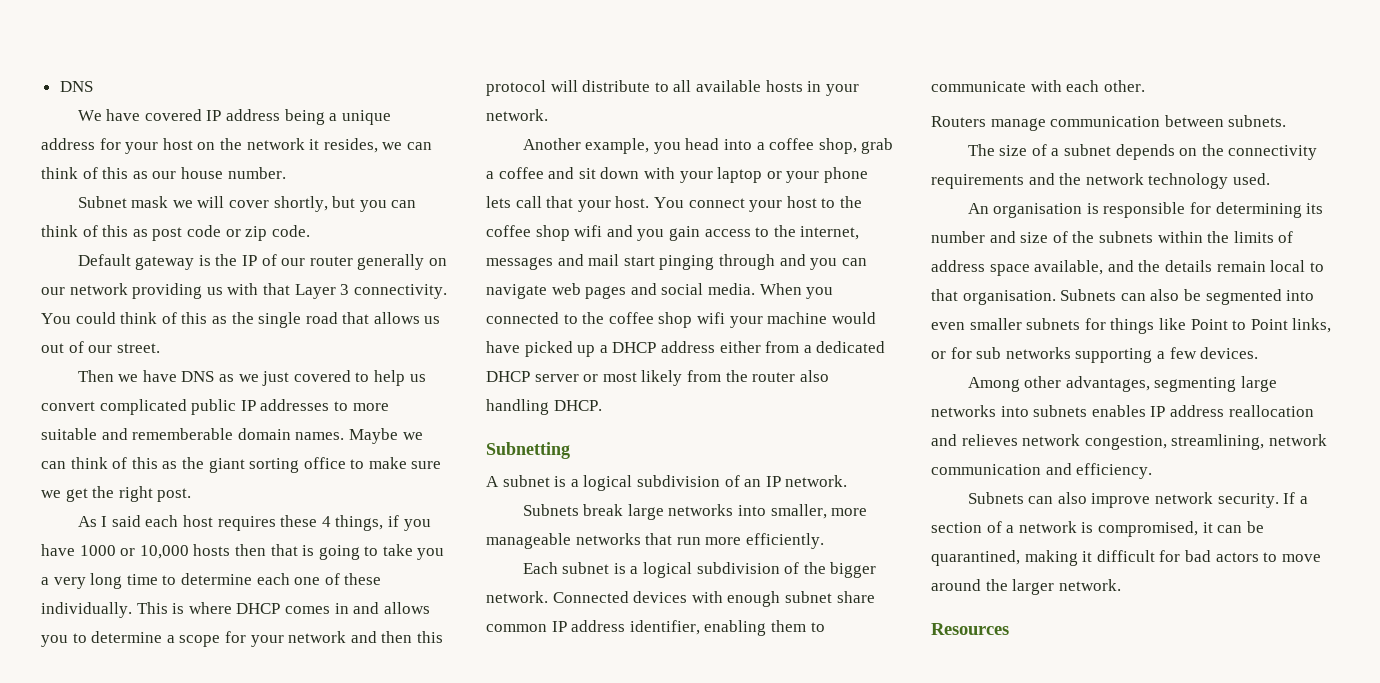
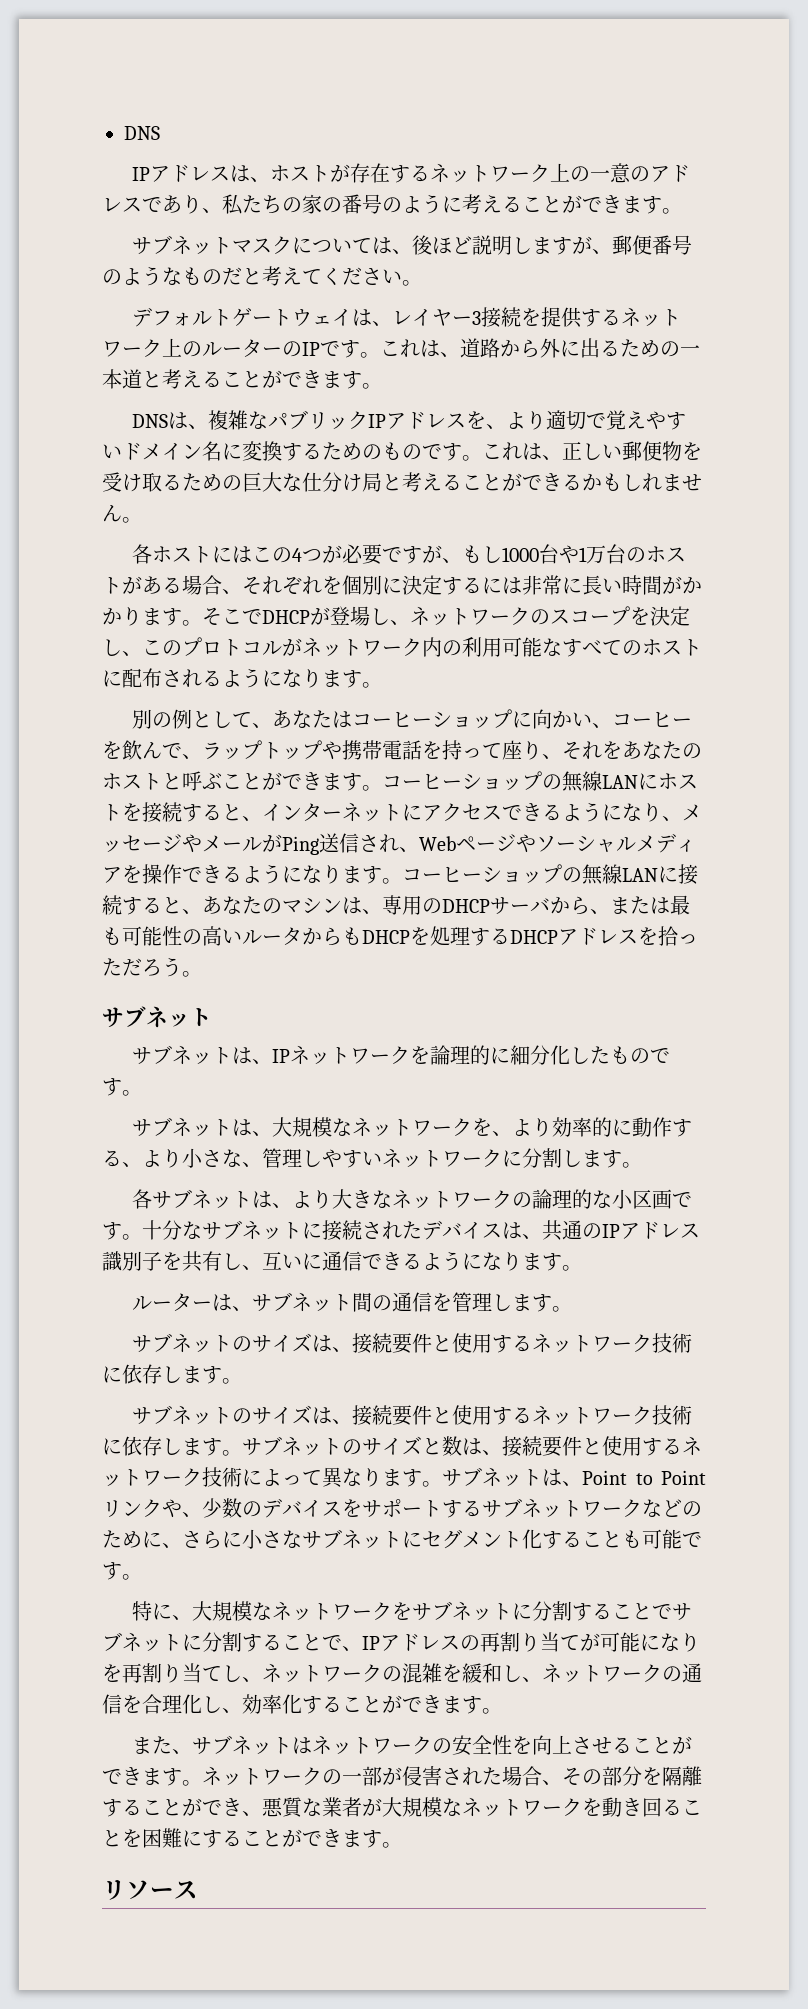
[77,109,391,125] [41,138,432,154] [41,167,286,179] [77,196,417,212] [41,225,310,241] [77,254,448,270] [41,283,447,299] [41,312,441,328] [41,341,160,353] [77,370,426,386] [41,399,389,415] [41,428,423,444] [41,457,442,473] [41,486,192,502] [77,515,431,531] [41,544,445,560] [41,573,382,589] [41,602,430,618] [41,631,443,647] [486,80,859,96] [486,109,548,121] [522,138,894,154] [486,167,868,183] [486,196,862,212] [486,225,860,241] [486,254,867,270] [486,283,834,299] [486,312,876,328] [486,341,886,357] [486,370,829,386] [486,399,602,415] [486,442,570,459] [486,475,848,491] [522,504,868,520] [486,533,824,549] [522,562,877,578] [486,591,875,607] [486,620,825,636] [931,80,1145,92] [931,115,1287,131] [967,144,1318,160] [931,173,1270,189] [967,202,1324,218] [931,231,1294,243] [931,260,1324,276] [931,289,1315,305] [931,318,1332,334] [931,347,1259,363] [967,376,1278,392] [931,405,1314,417] [931,434,1327,450] [931,463,1153,479] [967,492,1308,508] [931,521,1264,537] [931,550,1321,566] [931,579,1121,595] [931,623,1009,635] We have covered IP address being a unique address for your host on the network it resides, we can think of this as our house number. // Subnet mask we will cover shortly, but you can think of this as post code or zip code. // Default gateway is the IP of our router generally on our network providing us with that Layer 3 connectivity. You could think of this as the single road that allows us out of our street. // Then we have DNS as we just covered to help us convert complicated public IP addresses to more suitable and rememberable domain names. Maybe we can think of this as the giant sorting office to make sure we get the right post. // As I said each host requires these 4 things, if you have 1000 or 10,000 hosts then that is going to take you a very long time to determine each one of these individually. This is where DHCP comes in and allows you to determine a scope for your network and then this protocol will distribute to all available hosts in your network. // Another example, you head into a coffee shop, grab a coffee and sit down with your laptop or your phone lets call that your host. You connect your host to the coffee shop wifi and you gain access to the internet, messages and mail start pinging through and you can navigate web pages and social media. When you connected to the coffee shop wifi your machine would have picked up a DHCP address either from a dedicated DHCP server or most likely from the router also handling DHCP. // Subnetting // A subnet is a logical subdivision of an IP network. // Subnets break large networks into smaller, more manageable networks that run more efficiently. // Each subnet is a logical subdivision of the bigger network. Connected devices with enough subnet share common IP address identifier, enabling them to communicate with each other. // Routers manage communication between subnets. // The size of a subnet depends on the connectivity requirements and the network technology used. // An organisation is responsible for determining its number and size of the subnets within the limits of address space available, and the details remain local to that organisation. Subnets can also be segmented into even smaller subnets for things like Point to Point links, or for sub networks supporting a few devices. // Among other advantages, segmenting large networks into subnets enables IP address reallocation and relieves network congestion, streamlining, network communication and efficiency. // Subnets can also improve network security. If a section of a network is compromised, it can be quarantined, making it difficult for bad actors to move around the larger network. // Resources -> [132,163,691,183] [102,194,682,215] [132,235,693,255] [102,266,422,286] [132,307,682,328] [102,338,700,358] [102,369,382,389] [132,410,687,430] [102,441,702,461] [102,472,702,492] [102,504,142,523] [132,544,687,565] [102,575,702,595] [102,606,690,626] [102,637,702,657] [102,668,382,688] [132,709,693,729] [102,740,702,760] [102,771,698,792] [102,802,702,823] [102,833,696,855] [102,864,698,885] [102,895,690,915] [102,926,698,946] [102,957,202,977] [102,1006,212,1028] [132,1045,671,1065] [102,1078,142,1096] [132,1117,693,1137] [102,1148,642,1168] [132,1189,693,1209] [102,1220,700,1241] [102,1251,582,1272] [132,1292,573,1312] [132,1333,693,1354] [102,1364,242,1384] [132,1405,693,1426] [102,1436,702,1457] [102,1467,706,1488] [102,1498,702,1518] [102,1529,702,1549] [102,1562,142,1580] [132,1601,693,1621] [102,1632,700,1652] [102,1663,702,1683] [102,1694,502,1714] [132,1735,693,1756] [102,1766,702,1786] [102,1797,702,1818] [102,1828,402,1848] [102,1880,198,1900] IPアドレスは、ホストが存在するネットワーク上の一意のアドレスであり、私たちの家の番号のように考えることができます。 // サブネットマスクについては、後ほど説明しますが、郵便番号のようなものだと考えてください。 // デフォルトゲートウェイは、レイヤー3接続を提供するネットワーク上のルーターのIPです。これは、道路から外に出るための一本道と考えることができます。 // DNSは、複雑なパブリックIPアドレスを、より適切で覚えやすいドメイン名に変換するためのものです。これは、正しい郵便物を受け取るための巨大な仕分け局と考えることができるかもしれません。 // 各ホストにはこの4つが必要ですが、もし1000台や1万台のホストがある場合、それぞれを個別に決定するには非常に長い時間がかかります。そこでDHCPが登場し、ネットワークのスコープを決定し、このプロトコルがネットワーク内の利用可能なすべてのホストに配布されるようになります。 // 別の例として、あなたはコーヒーショップに向かい、コーヒーを飲んで、ラップトップや携帯電話を持って座り、それをあなたのホストと呼ぶことができます。コーヒーショップの無線LANにホストを接続すると、インターネットにアクセスできるようになり、メッセージやメールがPing送信され、Webページやソーシャルメディアを操作できるようになります。コーヒーショップの無線LANに接続すると、あなたのマシンは、専用のDHCPサーバから、または最も可能性の高いルータからもDHCPを処理するDHCPアドレスを拾っただろう。 // サブネット // サブネットは、IPネットワークを論理的に細分化したものです。 // サブネットは、大規模なネットワークを、より効率的に動作する、より小さな、管理しやすいネットワークに分割します。 // 各サブネットは、より大きなネットワークの論理的な小区画です。十分なサブネットに接続されたデバイスは、共通のIPアドレス識別子を共有し、互いに通信できるようになります。 // ルーターは、サブネット間の通信を管理します。 // サブネットのサイズは、接続要件と使用するネットワーク技術に依存します。 // サブネットのサイズは、接続要件と使用するネットワーク技術に依存します。サブネットのサイズと数は、接続要件と使用するネットワーク技術によって異なります。サブネットは、Point to Pointリンクや、少数のデバイスをサポートするサブネットワークなどのために、さらに小さなサブネットにセグメント化することも可能です。 // 特に、大規模なネットワークをサブネットに分割することでサブネットに分割することで、IPアドレスの再割り当てが可能になりを再割り当てし、ネットワークの混雑を緩和し、ネットワークの通信を合理化し、効率化することができます。 // また、サブネットはネットワークの安全性を向上させることができます。ネットワークの一部が侵害された場合、その部分を隔離することができ、悪質な業者が大規模なネットワークを動き回ることを困難にすることができます。 // リソース

